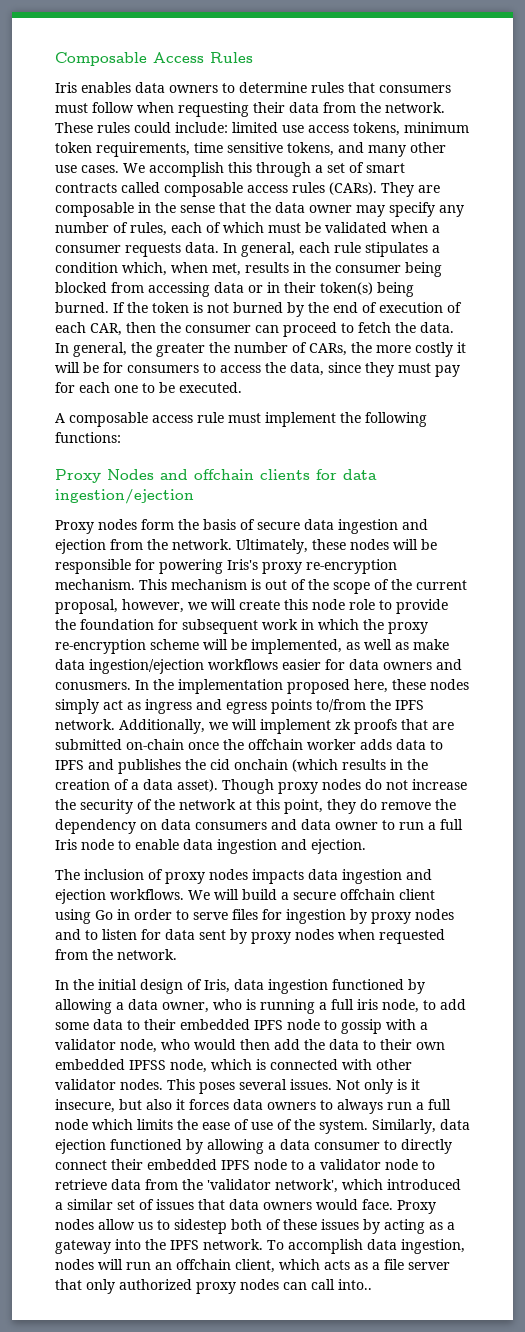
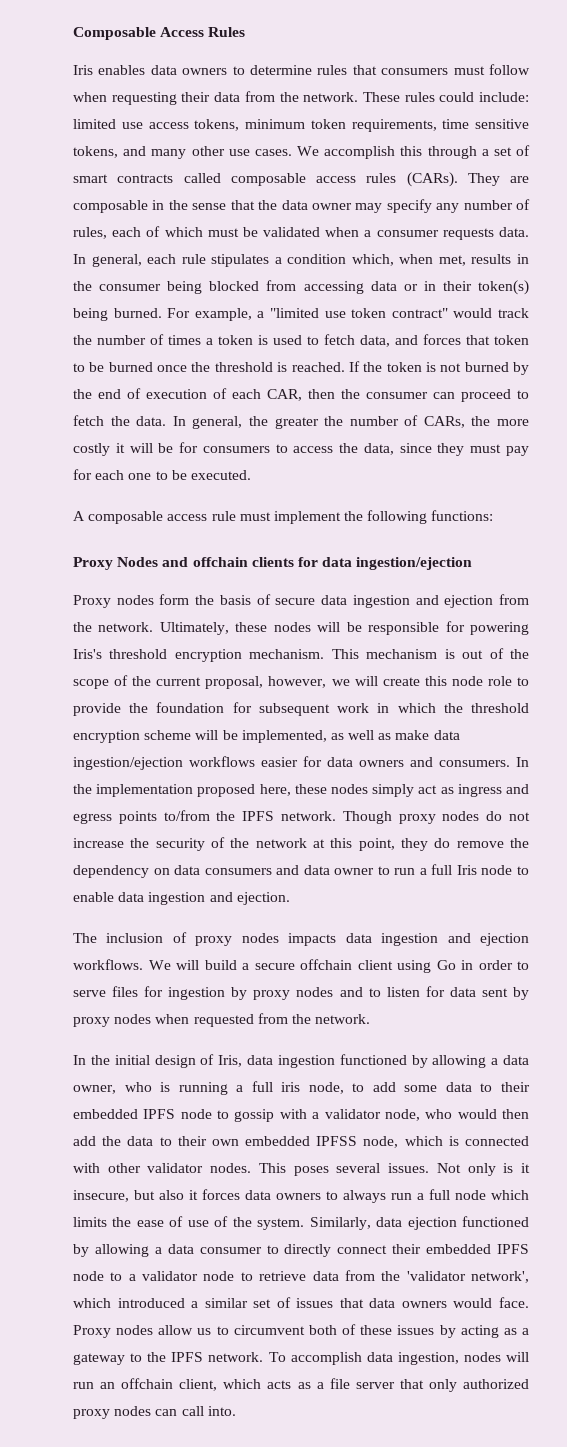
(109, 307) none -> [167,308,529,321] [73,334,529,347] [73,362,345,372] For example, a "limited use token contract" would track the number of times a token is used to fetch data, and forces that token to be burned once the threshold is reached.
[262,559,397,574] proxy re-encryption -> [109,649,242,662] threshold encryption
[388,622,428,634] [55,639,146,654] proxy re-encryption -> [471,703,529,713] [73,730,140,743] threshold encryption
[55,682,131,690] conusmers. -> [439,760,510,767] consumers.
[119,719,454,734] [55,739,443,750] [55,759,428,774] [55,779,218,792] Additionally, we will implement zk proofs that are submitted on-chain once the offchain worker adds data to IPFS and publishes the cid onchain (which results in the creation of a data asset). -> (336, 816) none
[174,1219,227,1234] sidestep -> [233,1325,305,1335] circumvent
[115,1239,141,1250] into -> [130,1353,143,1362] to
[338,1279,372,1290] into.. -> [207,1406,236,1416] into.

